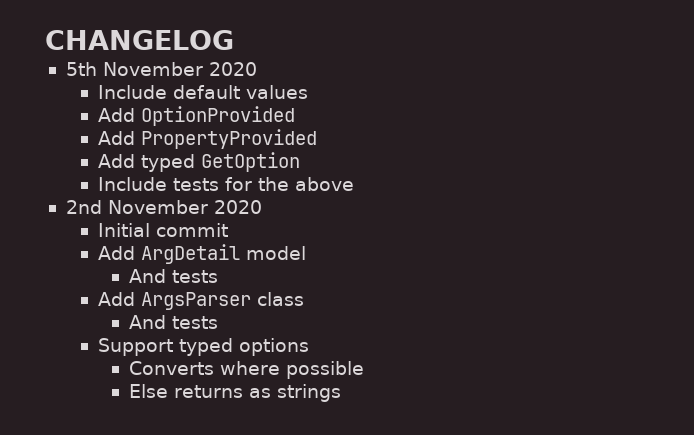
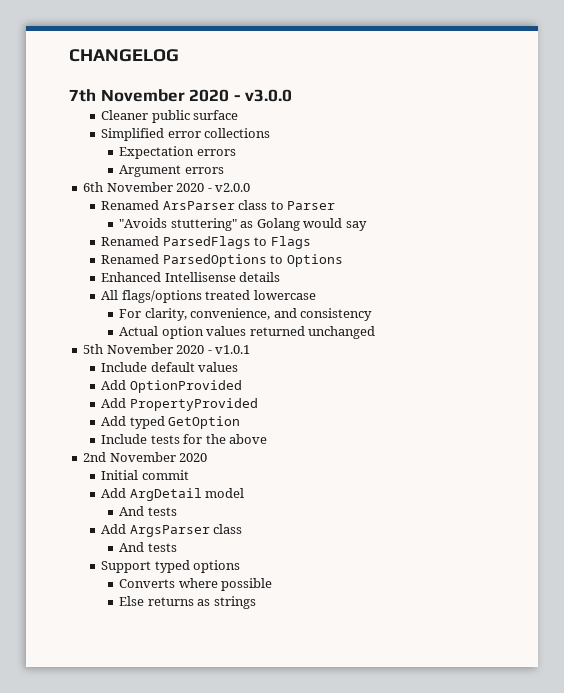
(234, 40) none -> [69,89,293,102] [101,110,239,123] [101,128,271,141] [119,146,236,159] [119,165,224,177] [83,182,251,192] [101,200,336,210] [119,218,367,231] [101,236,311,249] [101,254,343,267] [101,272,281,282] [101,290,316,303] [119,308,373,321] [119,326,376,339] // 7th November 2020 - v3.0.0 // Cleaner public surface // Simplified error collections // Expectation errors // Argument errors // 6th November 2020 - v2.0.0 // Renamed ArsParser class to Parser // "Avoids stuttering" as Golang would say // Renamed ParsedFlags to Flags // Renamed ParsedOptions to Options // Enhanced Intellisense details // All flags/options treated lowercase // For clarity, convenience, and consistency // Actual option values returned unchanged
(257, 69) none -> [207,345,251,354] - v1.0.1

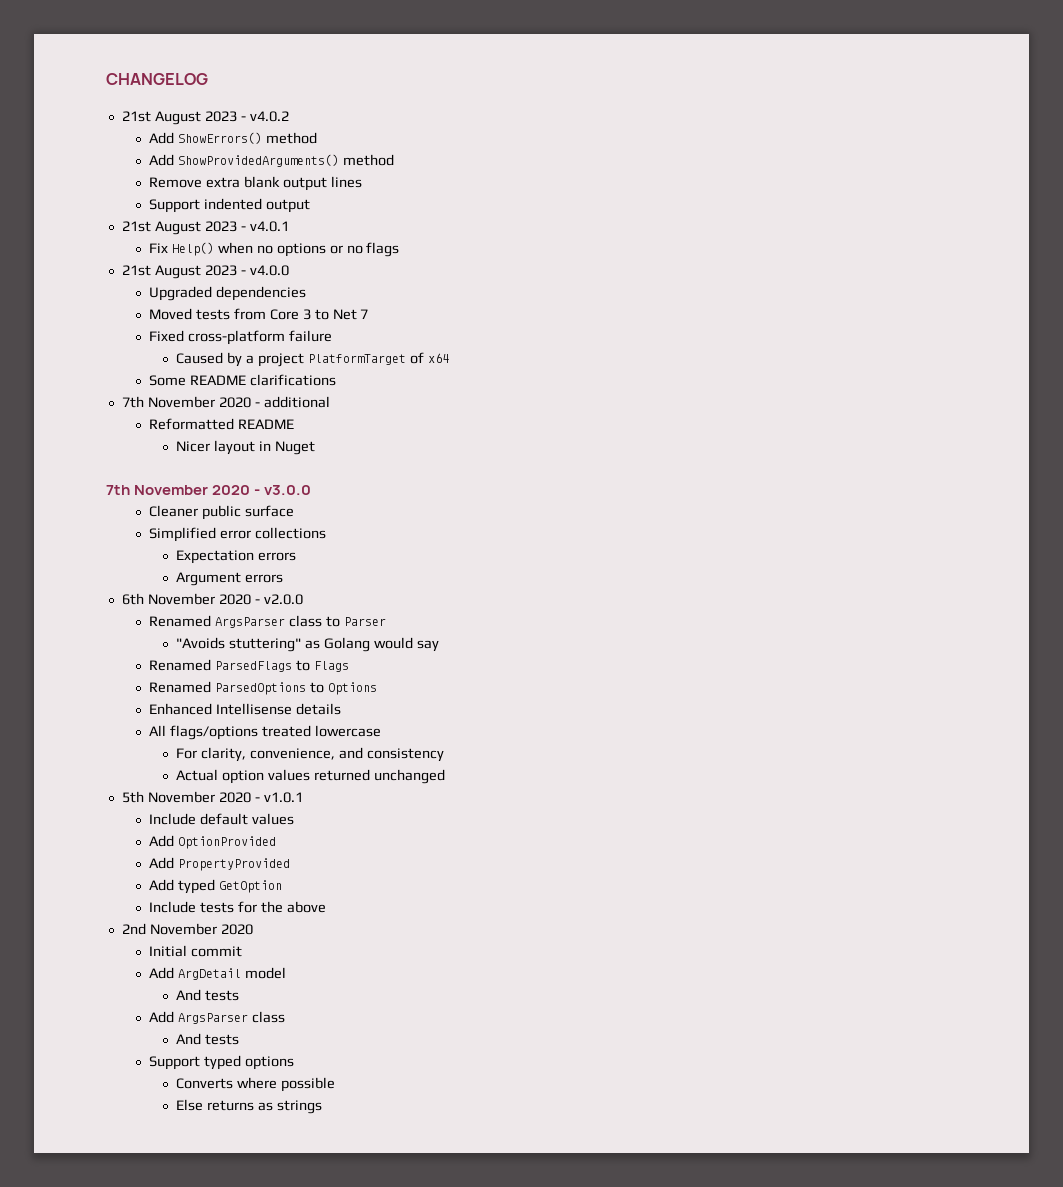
(179, 55) none -> [121,111,289,125] [149,132,317,144] [149,154,394,167] [149,176,362,191] [149,198,310,213] [121,221,289,235] [149,242,400,257] [121,265,289,279] [149,286,306,301] [149,308,369,320] [149,330,332,345] [176,352,449,367] [149,374,336,386] [121,396,330,408] [149,418,294,430] [176,440,315,455] // 21st August 2023 - v4.0.2 // Add ShowErrors() method // Add ShowProvidedArguments() method // Remove extra blank output lines // Support indented output // 21st August 2023 - v4.0.1 // Fix Help() when no options or no flags // 21st August 2023 - v4.0.0 // Upgraded dependencies // Moved tests from Core 3 to Net 7 // Fixed cross-platform failure // Caused by a project PlatformTarget of x64 // Some README clarifications // 7th November 2020 - additional // Reformatted README // Nicer layout in Nuget
[162,201,235,210] ArsParser -> [214,617,285,628] ArgsParser

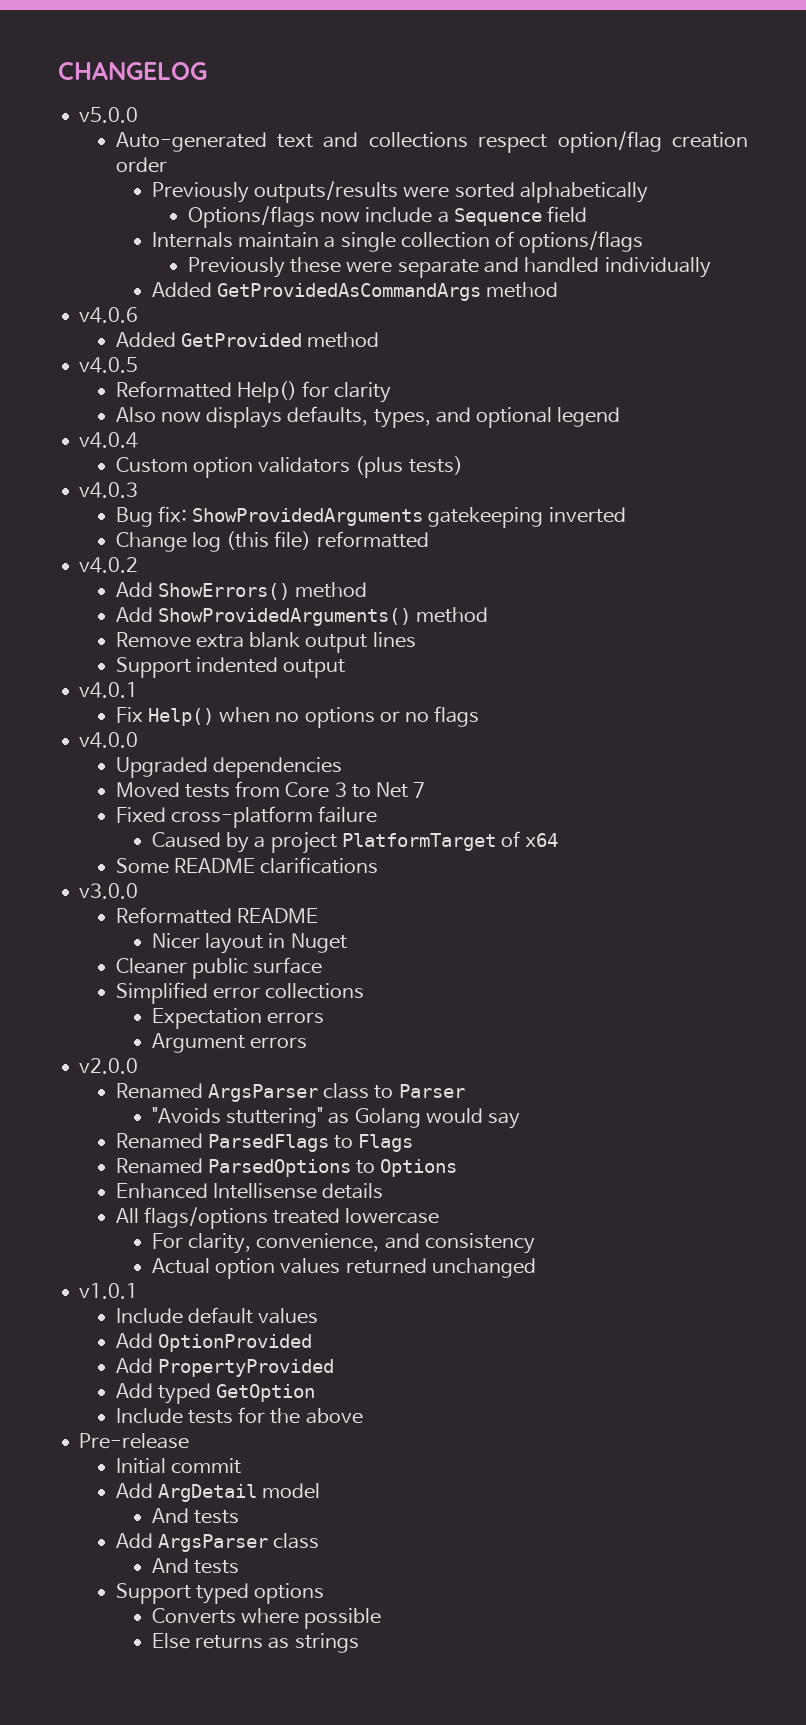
[121,111,246,125] 21st August 2023 - -> [79,107,139,123] [115,131,748,153] [115,157,167,173] [151,181,648,203] [187,206,588,228] [151,231,644,253] [187,257,711,278] [151,282,559,301] [79,307,139,323] [115,332,380,348] [79,357,139,373] [115,381,392,403] [115,406,621,428] [79,432,139,448] [115,456,463,478] [79,482,139,498] [115,506,626,528] [115,531,429,552] v5.0.0 // Auto-generated text and collections respect option/flag creation order // Previously outputs/results were sorted alphabetically // Options/flags now include a Sequence field // Internals maintain a single collection of options/flags // Previously these were separate and handled individually // Added GetProvidedAsCommandArgs method // v4.0.6 // Added GetProvided method // v4.0.5 // Reformatted Help() for clarity // Also now displays defaults, types, and optional legend // v4.0.4 // Custom option validators (plus tests) // v4.0.3 // Bug fix: ShowProvidedArguments gatekeeping inverted // Change log (this file) reformatted //
[121,221,246,235] 21st August 2023 - -> (346, 668) none
[121,265,246,279] 21st August 2023 - -> (480, 716) none
[121,396,330,408] 7th November 2020 - additional -> [79,883,139,899] v3.0.0
[106,485,312,495] // 7th November 2020 - v3.0.0 -> (347, 943) none
[121,593,260,605] 6th November 2020 - -> (308, 1043) none
[121,791,260,803] 5th November 2020 - -> (536, 1268) none
[121,923,253,935] 2nd November 2020 -> [79,1433,190,1449] Pre-release

